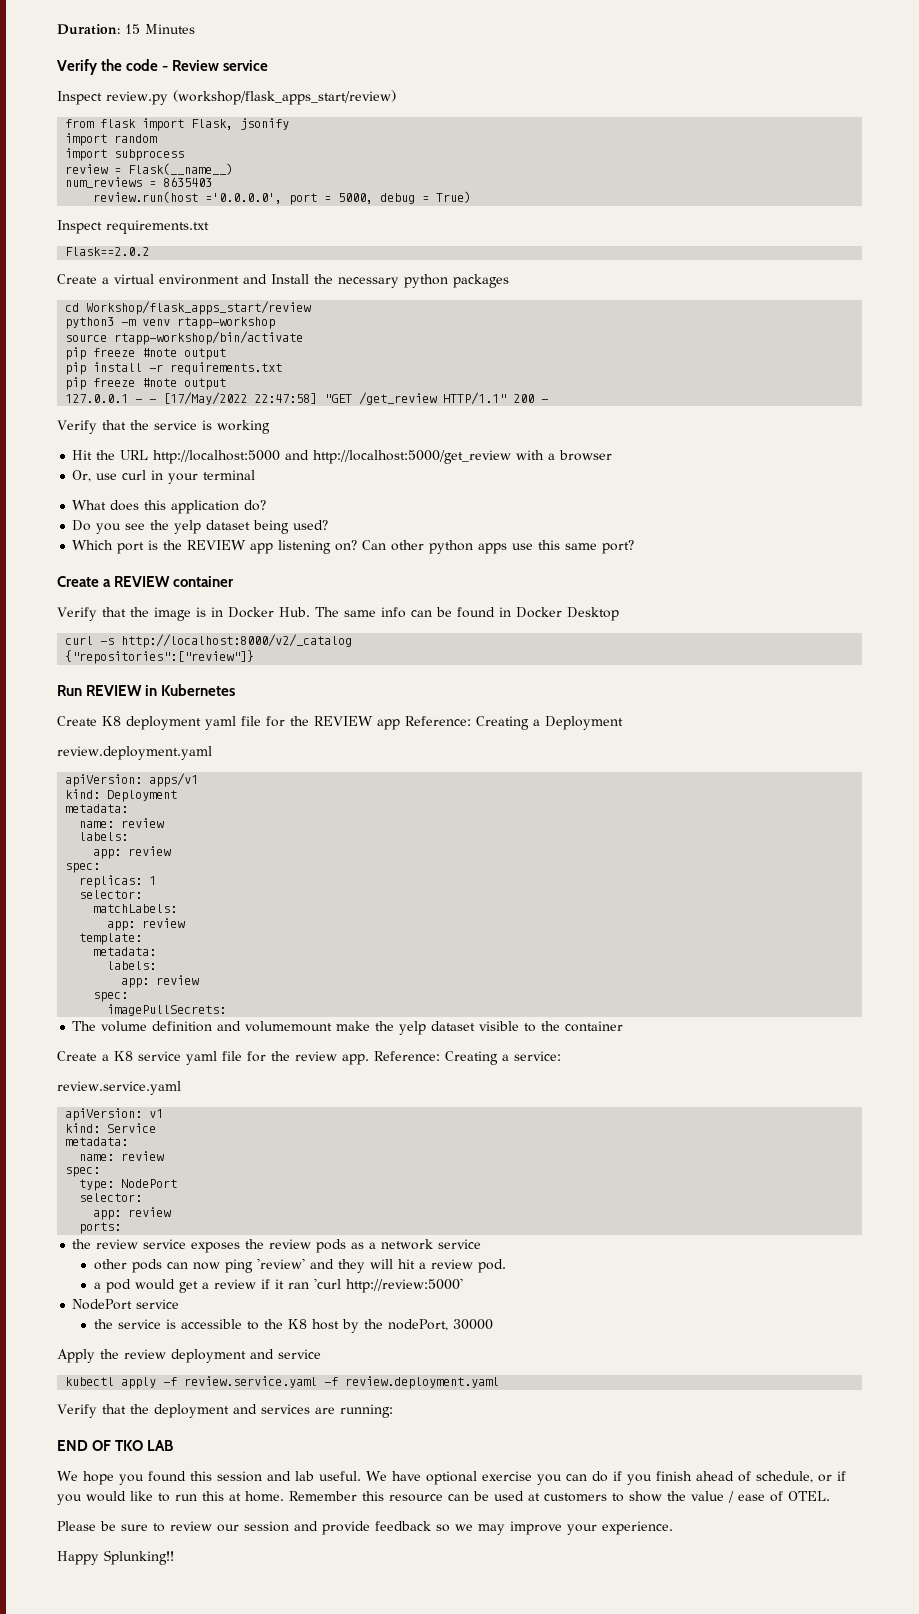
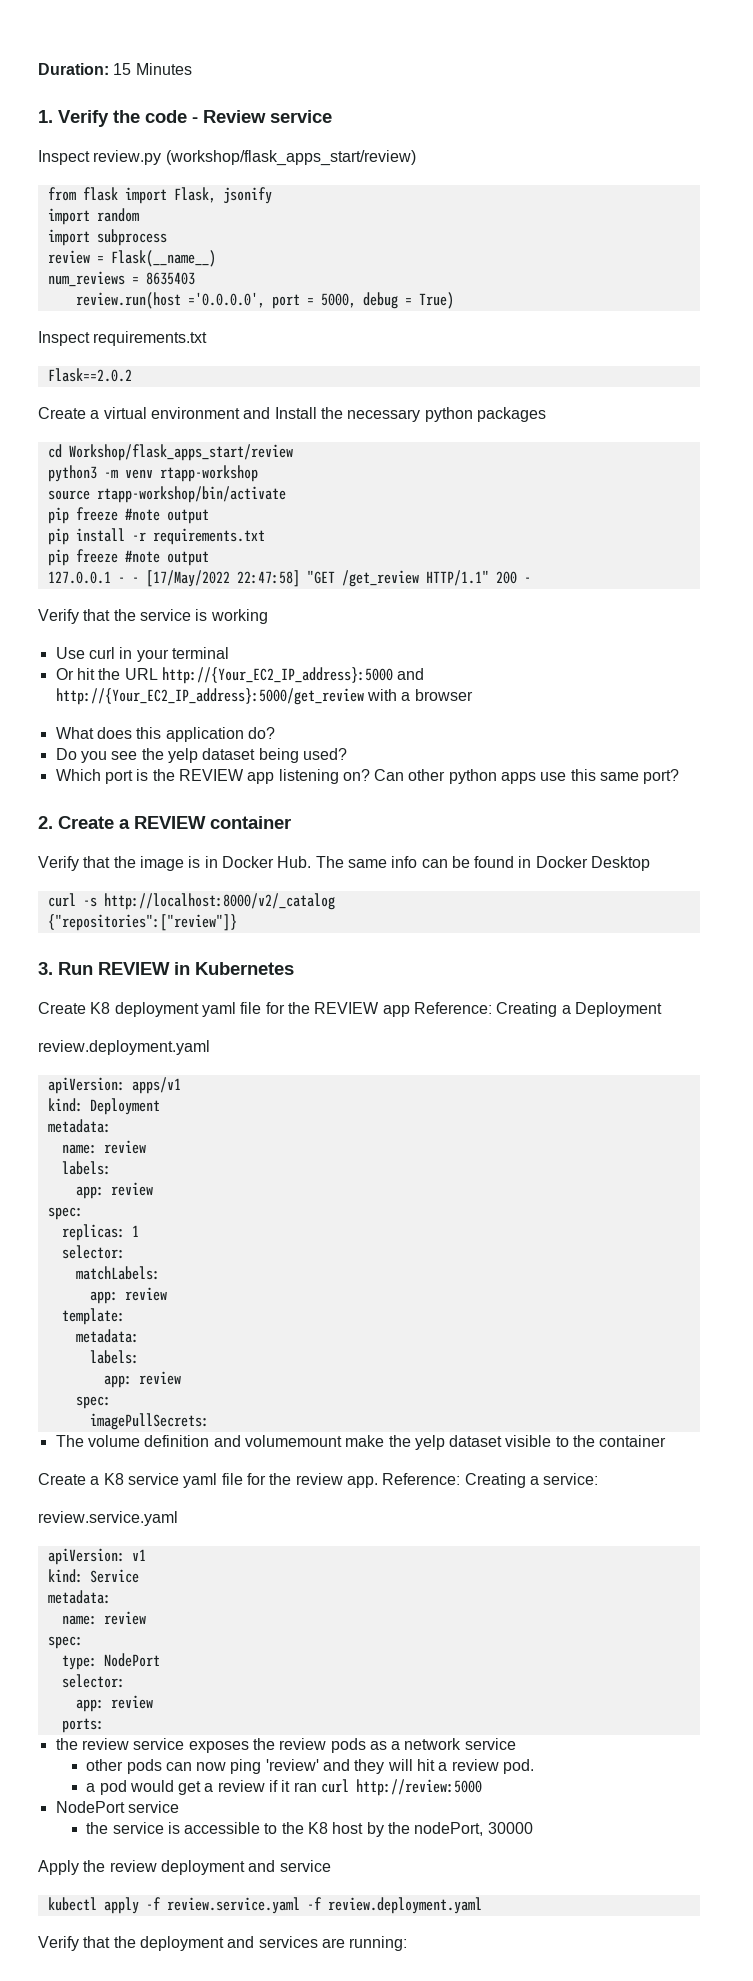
(195, 29) none -> [38,110,53,123] 1.
[72,450,613,464] [72,470,256,484] Hit the URL http://localhost:5000 and http://localhost:5000/get_review with a browser // Or, use curl in your terminal -> [55,647,229,662] [55,667,425,684] [55,688,473,705] Use curl in your terminal // Or hit the URL http://{Your_EC2_IP_address}:5000 and http://{Your_EC2_IP_address}:5000/get_review with a browser
(635, 547) none -> [38,816,53,829] 2.
(255, 657) none -> [38,962,53,975] 3.
[314,1278,464,1293] 'curl http://review:5000' -> [321,1779,483,1796] curl http://review:5000
[57,1440,174,1451] [57,1471,846,1485] [57,1491,830,1505] [57,1521,673,1535] [57,1550,174,1565] // END OF TKO LAB // We hope you found this session and lab useful. We have optional exercise you can do if you finish ahead of schedule, or if you would like to run this at home. Remember this resource can be used at customers to show the value / ease of OTEL. // Please be sure to review our session and provide feedback so we may improve your experience. // Happy Splunking!! -> (408, 1943) none

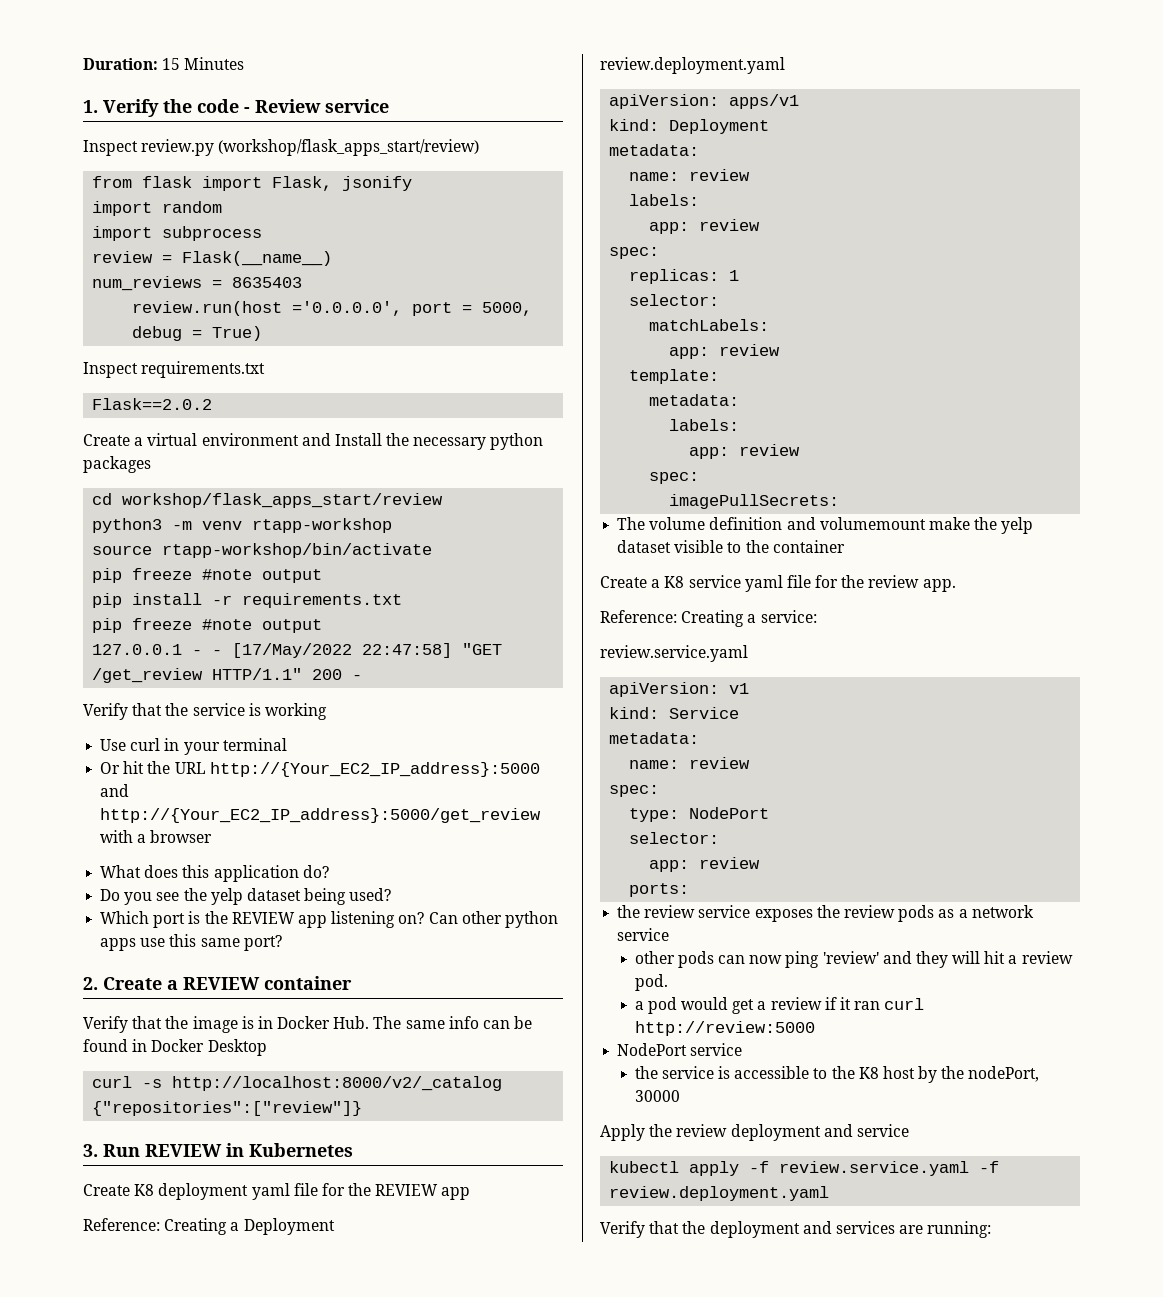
[68,444,293,461] Workshop/flask_apps_start/review -> [122,493,444,508] workshop/flask_apps_start/review
(410, 1011) none -> (471, 1193) //
(378, 1482) none -> (956, 585) //

